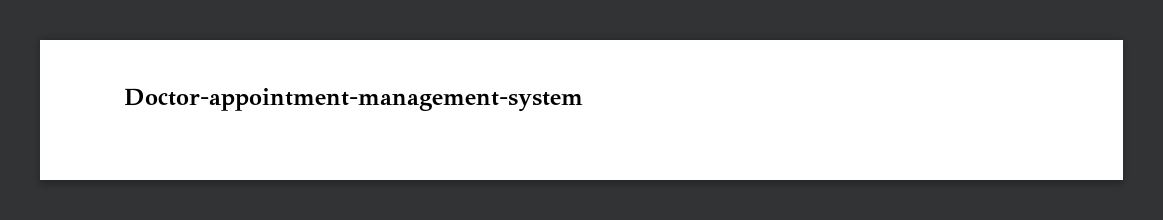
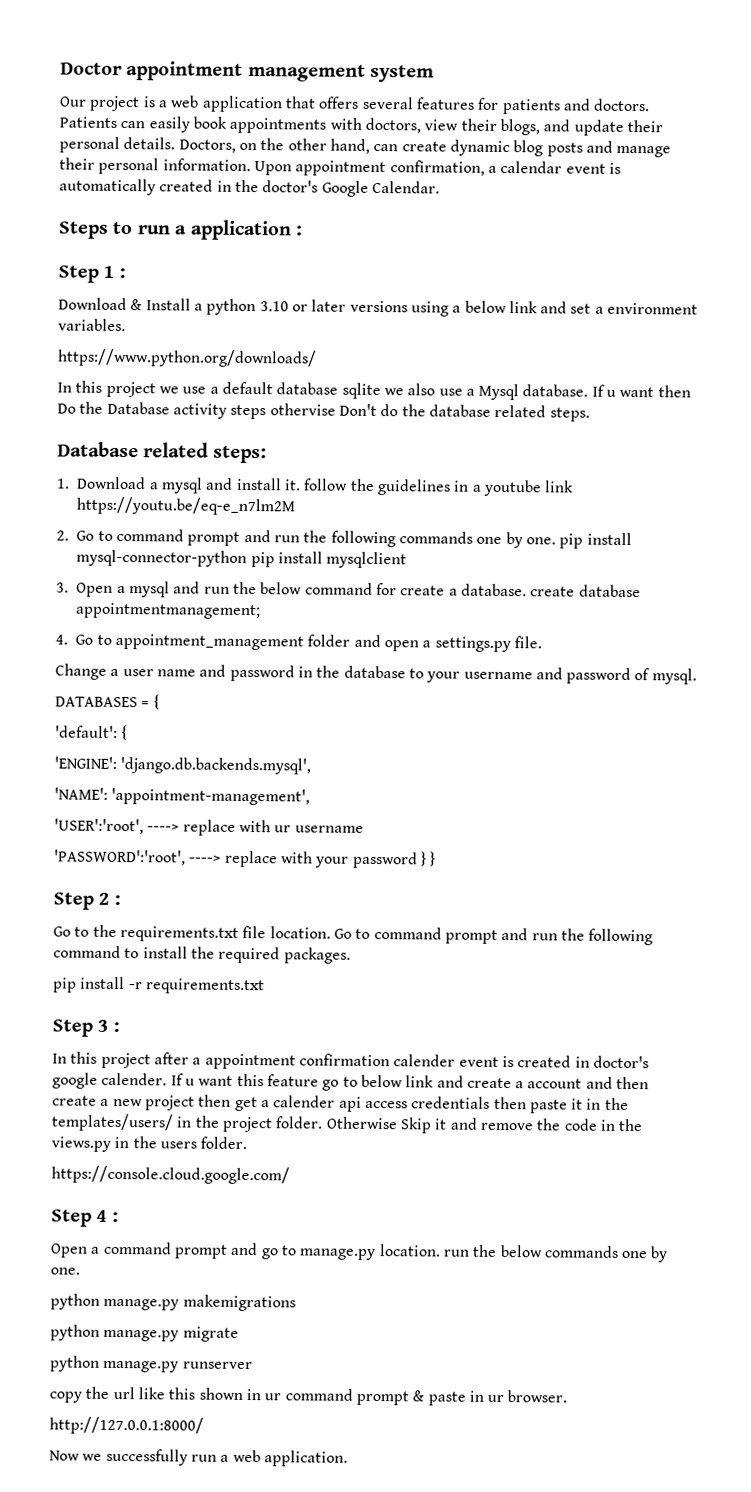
[124,88,583,112] Doctor-appointment-management-system -> [60,61,435,83] [60,95,651,115] [59,116,663,136] [59,136,672,158] [59,157,621,177] [59,178,440,197] [58,219,303,241] [58,265,126,283] [58,297,699,317] [58,318,126,332] [57,348,317,368] [57,380,691,401] [57,401,590,422] [57,441,267,464] [57,476,575,497] [76,496,296,516] [56,528,632,549] [76,549,408,569] [56,581,641,598] [75,602,262,620] [55,633,542,653] [55,663,697,685] [55,694,160,710] [55,725,129,741] [54,756,312,775] [54,787,311,806] [54,818,364,836] [54,849,437,869] [53,892,121,910] [53,924,654,946] [53,945,351,964] [53,976,265,995] [52,1019,120,1037] [52,1051,649,1070] [52,1072,650,1091] [52,1094,629,1114] [51,1113,644,1134] [51,1136,248,1152] [51,1165,290,1185] [51,1209,119,1227] [50,1241,669,1263] [50,1267,80,1275] [50,1293,296,1312] [50,1324,239,1342] [50,1355,253,1373] [49,1386,568,1406] [49,1416,204,1435] [49,1448,348,1467] Doctor appointment management system // Our project is a web application that offers several features for patients and doctors. Patients can easily book appointments with doctors, view their blogs, and update their personal details. Doctors, on the other hand, can create dynamic blog posts and manage their personal information. Upon appointment confirmation, a calendar event is automatically created in the doctor's Google Calendar. // Steps to run a application : // Step 1 : // Download & Install a python 3.10 or later versions using a below link and set a environment variables. // https://www.python.org/downloads/ // In this project we use a default database sqlite we also use a Mysql database. If u want then Do the Database activity steps othervise Don't do the database related steps. // Database related steps: // 1. Download a mysql and install it. follow the guidelines in a youtube link https://youtu.be/eq-e_n7lm2M // 2. Go to command prompt and run the following commands one by one. pip install mysql-connector-python pip install mysqlclient // 3. Open a mysql and run the below command for create a database. create database appointmentmanagement; // 4. Go to appointment_management folder and open a settings.py file. // Change a user name and password in the database to your username and password of mysql. // DATABASES = { // 'default': { // 'ENGINE': 'django.db.backends.mysql', // 'NAME': 'appointment-management', // 'USER':'root', ----> replace with ur username // 'PASSWORD':'root', ----> replace with your password } } // Step 2 : // Go to the requirements.txt file location. Go to command prompt and run the following command to install the required packages. // pip install -r requirements.txt // Step 3 : // In this project after a appointment confirmation calender event is created in doctor's google calender. If u want this feature go to below link and create a account and then create a new project then get a calender api access credentials then paste it in the templates/users/ in the project folder. Otherwise Skip it and remove the code in the views.py in the users folder. // https://console.cloud.google.com/ // Step 4 : // Open a command prompt and go to manage.py location. run the below commands one by one. // python manage.py makemigrations // python manage.py migrate // python manage.py runserver // copy the url like this shown in ur command prompt & paste in ur browser. // http://127.0.0.1:8000/ // Now we successfully run a web application.

